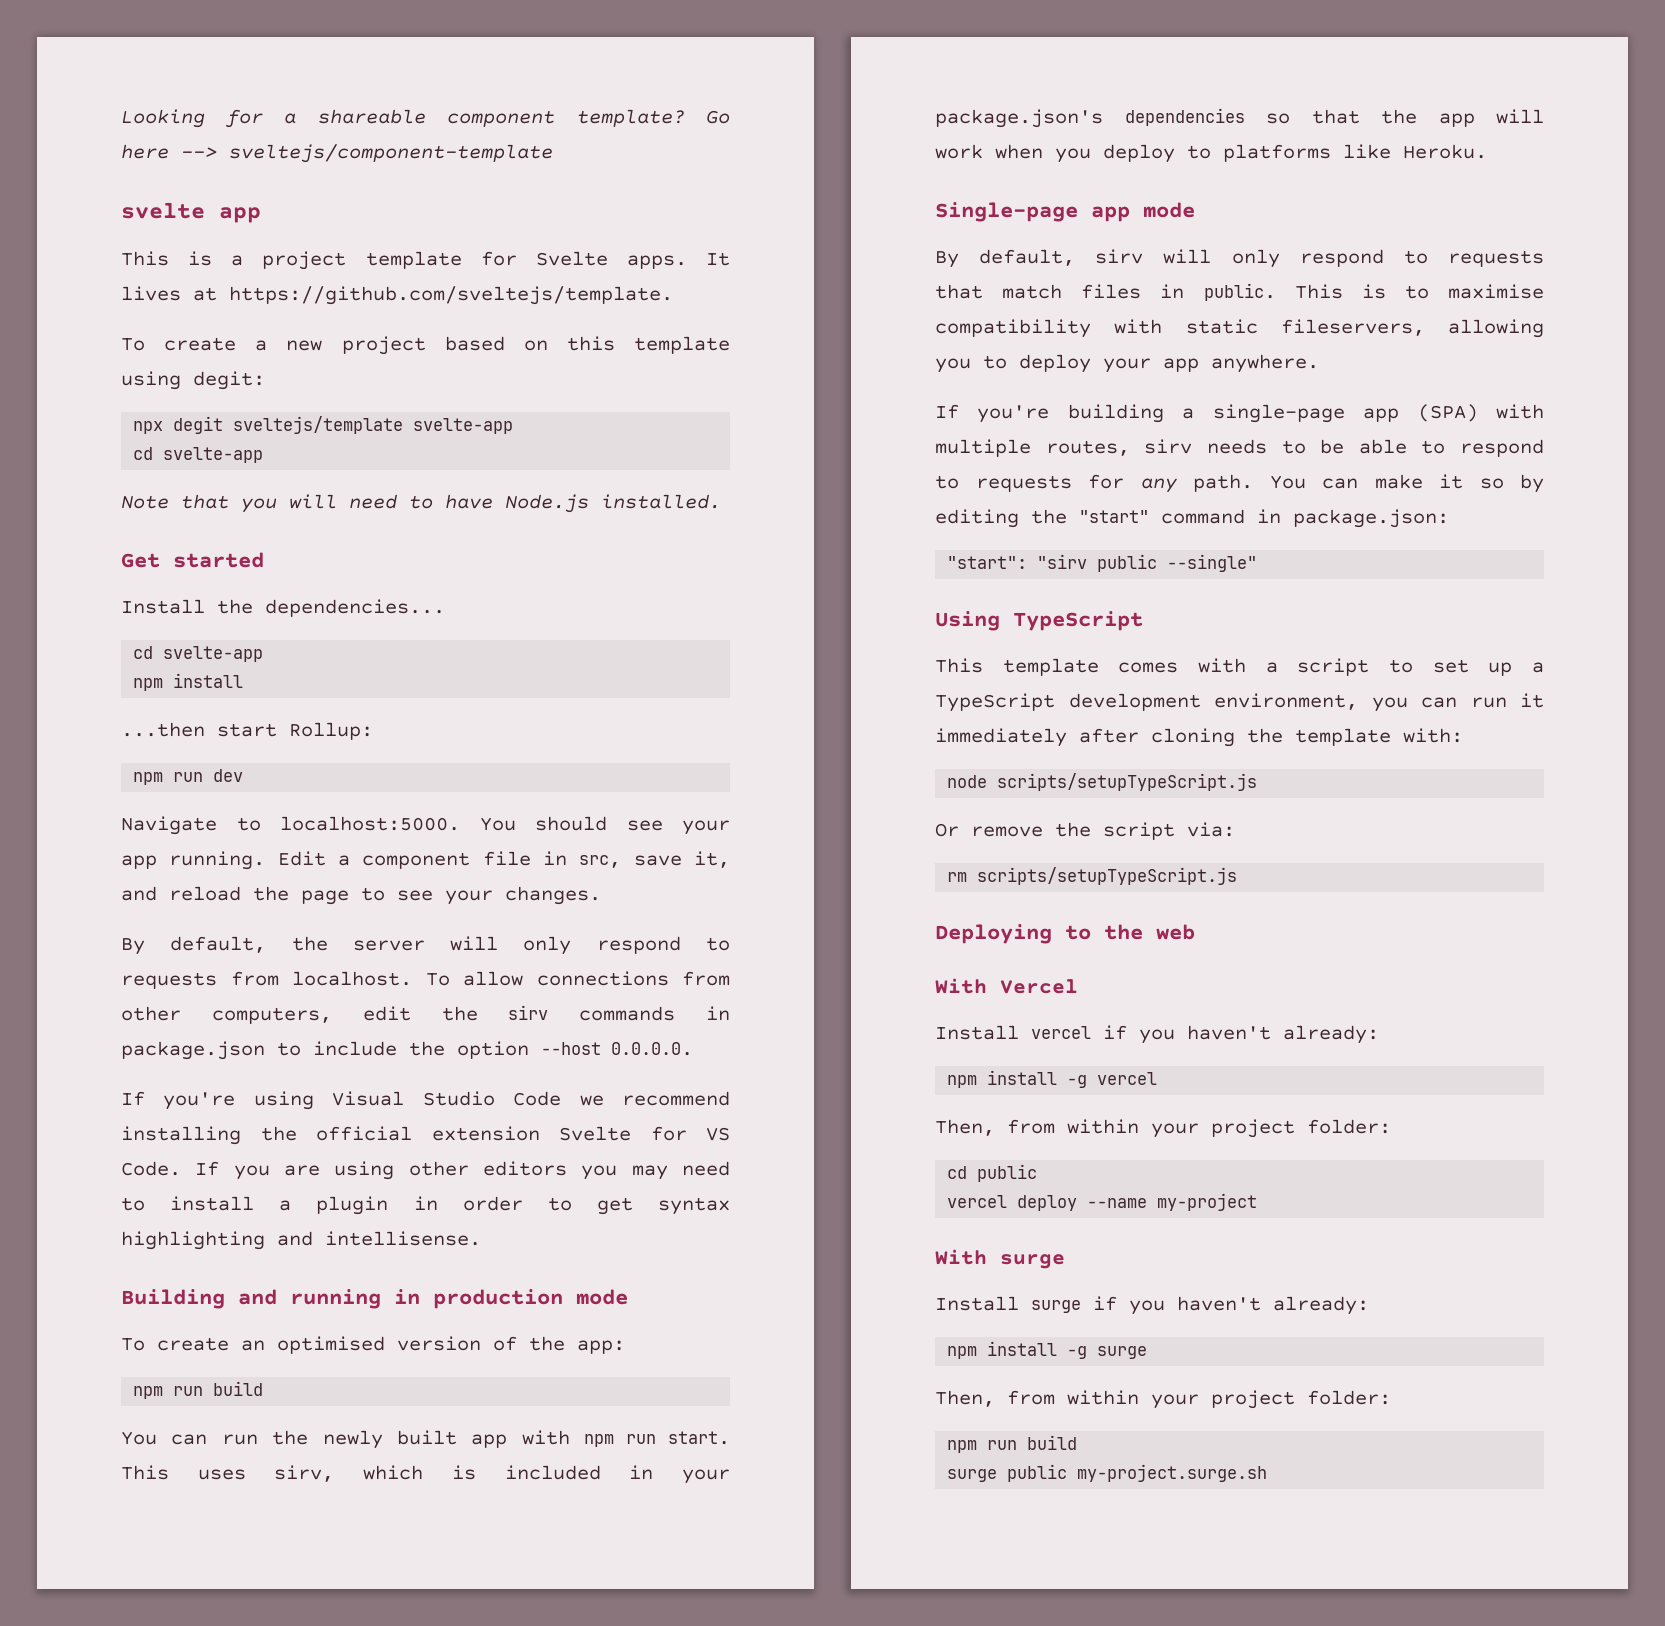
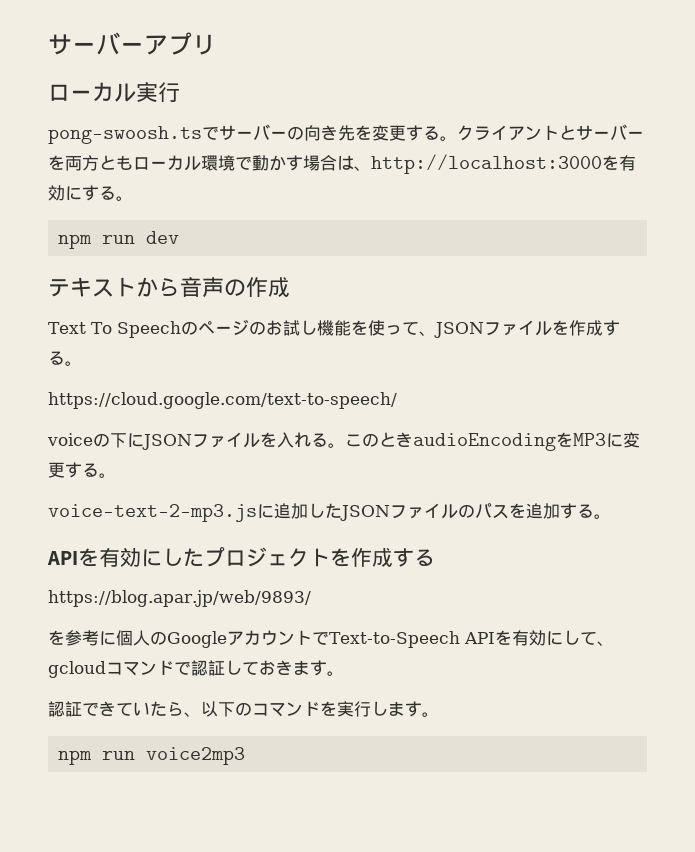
[121,109,730,128] [121,144,553,163] [121,202,261,223] [121,251,730,270] [121,286,673,305] [121,336,730,355] [121,371,265,390] [133,416,514,434] [133,447,264,463] [121,494,721,513] [121,552,264,568] [121,599,445,617] [133,646,264,662] [133,673,244,691] [121,722,373,740] [133,769,244,785] [121,816,730,835] [121,851,730,870] [121,886,601,905] [121,936,730,955] [121,971,730,989] [121,1005,730,1024] [121,1041,693,1060] [121,1091,730,1110] [121,1126,730,1145] [121,1161,730,1180] [121,1196,730,1215] [121,1231,481,1250] [121,1289,628,1309] [121,1336,625,1354] [133,1381,264,1399] [121,1430,730,1449] [121,1465,730,1484] [935,108,1544,128] [935,144,1487,163] [935,202,1195,222] [935,249,1544,268] [935,283,1544,301] [935,319,1544,338] [935,354,1319,373] [935,404,1544,423] [935,439,1544,457] [935,474,1544,493] [935,509,1449,528] [947,554,1258,572] [935,611,1143,631] [935,658,1544,676] [935,693,1544,712] [935,728,1463,747] [947,773,1258,791] [935,822,1235,840] [947,867,1238,885] [935,924,1195,944] [935,978,1078,994] [935,1025,1379,1044] [947,1070,1158,1088] [935,1119,1391,1138] [947,1164,1038,1182] [947,1193,1258,1211] [935,1249,1065,1269] [935,1296,1369,1315] [947,1341,1148,1359] [935,1390,1391,1409] [947,1435,1078,1453] [947,1464,1268,1482] Looking for a shareable component template? Go here --> sveltejs/component-template // svelte app // This is a project template for Svelte apps. It lives at https://github.com/sveltejs/template. // To create a new project based on this template using degit: // npx degit sveltejs/template svelte-app // cd svelte-app // Note that you will need to have Node.js installed. // Get started // Install the dependencies... // cd svelte-app // npm install // ...then start Rollup: // npm run dev // Navigate to localhost:5000. You should see your app running. Edit a component file in src, save it, and reload the page to see your changes. // By default, the server will only respond to requests from localhost. To allow connections from other computers, edit the sirv commands in package.json to include the option --host 0.0.0.0. // If you're using Visual Studio Code we recommend installing the official extension Svelte for VS Code. If you are using other editors you may need to install a plugin in order to get syntax highlighting and intellisense. // Building and running in production mode // To create an optimised version of the app: // npm run build // You can run the newly built app with npm run start. This uses sirv, which is included in your package.json's dependencies so that the app will work when you deploy to platforms like Heroku. // Single-page app mode // By default, sirv will only respond to requests that match files in public. This is to maximise compatibility with static fileservers, allowing you to deploy your app anywhere. // If you're building a single-page app (SPA) with multiple routes, sirv needs to be able to respond to requests for any path. You can make it so by editing the "start" command in package.json: // "start": "sirv public --single" // Using TypeScript // This template comes with a script to set up a TypeScript development environment, you can run it immediately after cloning the template with: // node scripts/setupTypeScript.js // Or remove the script via: // rm scripts/setupTypeScript.js // Deploying to the web // With Vercel // Install vercel if you haven't already: // npm install -g vercel // Then, from within your project folder: // cd public // vercel deploy --name my-project // With surge // Install surge if you haven't already: // npm install -g surge // Then, from within your project folder: // npm run build // surge public my-project.surge.sh -> [48,32,216,55] [48,82,180,103] [48,124,644,144] [48,154,636,174] [48,185,133,201] [58,231,180,249] [48,277,290,298] [48,319,620,338] [48,351,82,366] [48,392,397,409] [47,432,640,451] [48,462,116,478] [48,503,611,522] [47,547,435,567] [48,590,311,607] [48,630,614,648] [48,660,344,678] [48,701,439,717] [58,747,246,765] サーバーアプリ // ローカル実行 // pong-swoosh.tsでサーバーの向き先を変更する。クライアントとサーバーを両方ともローカル環境で動かす場合は、http://localhost:3000を有効にする。 // npm run dev // テキストから音声の作成 // Text To Speechのページのお試し機能を使って、JSONファイルを作成する。 // https://cloud.google.com/text-to-speech/ // voiceの下にJSONファイルを入れる。このときaudioEncodingをMP3に変更する。 // voice-text-2-mp3.jsに追加したJSONファイルのパスを追加する。 // APIを有効にしたプロジェクトを作成する // https://blog.apar.jp/web/9893/ // を参考に個人のGoogleアカウントでText-to-Speech APIを有効にして、gcloudコマンドで認証しておきます。 // 認証できていたら、以下のコマンドを実行します。 // npm run voice2mp3

